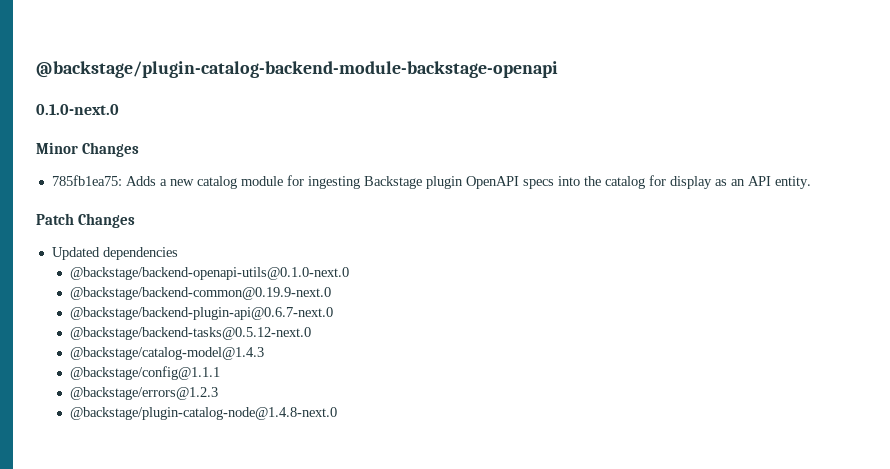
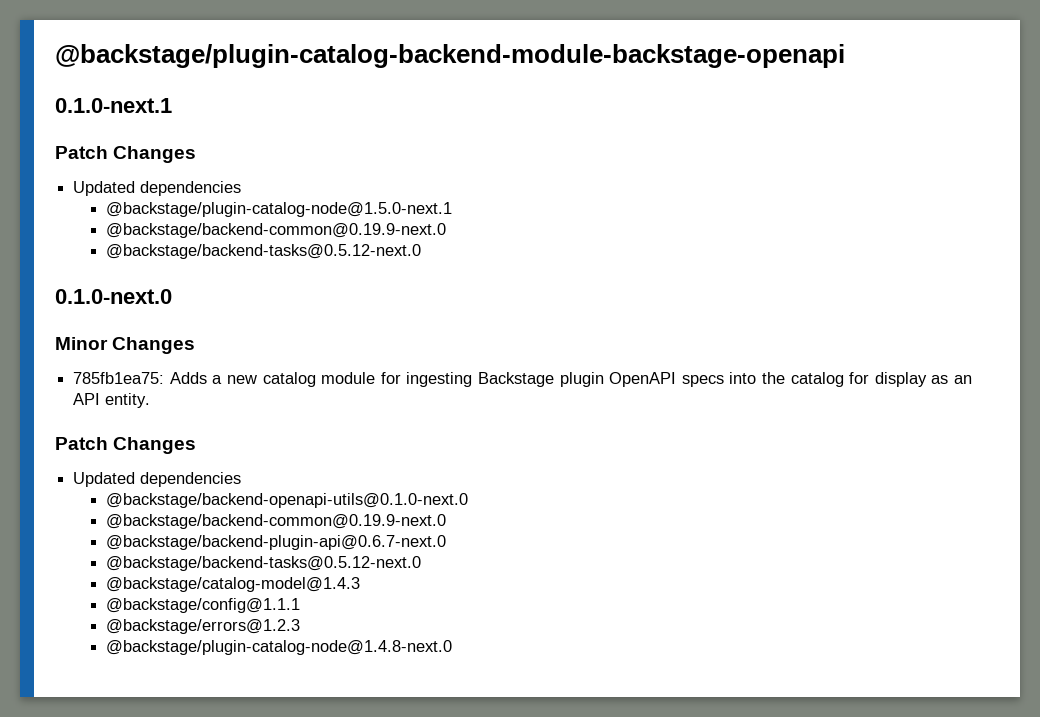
(558, 69) none -> [55,98,172,113] [55,146,197,163] [73,181,242,196] [105,202,452,217] [105,223,446,238] [105,244,421,259] // 0.1.0-next.1 // Patch Changes // Updated dependencies // @backstage/plugin-catalog-node@1.5.0-next.1 // @backstage/backend-common@0.19.9-next.0 // @backstage/backend-tasks@0.5.12-next.0

